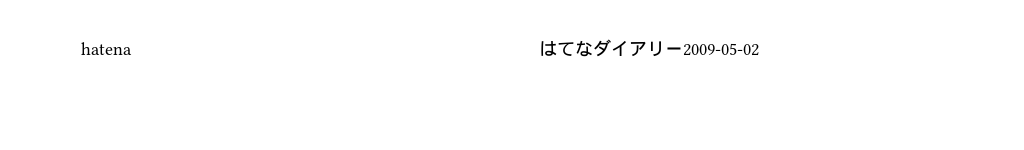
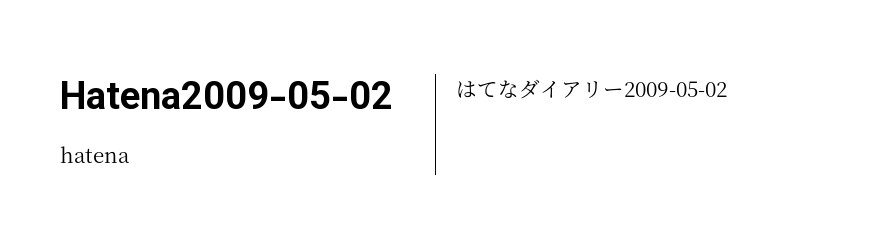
(81, 48) none -> [60,81,393,109] Hatena2009-05-02 //

